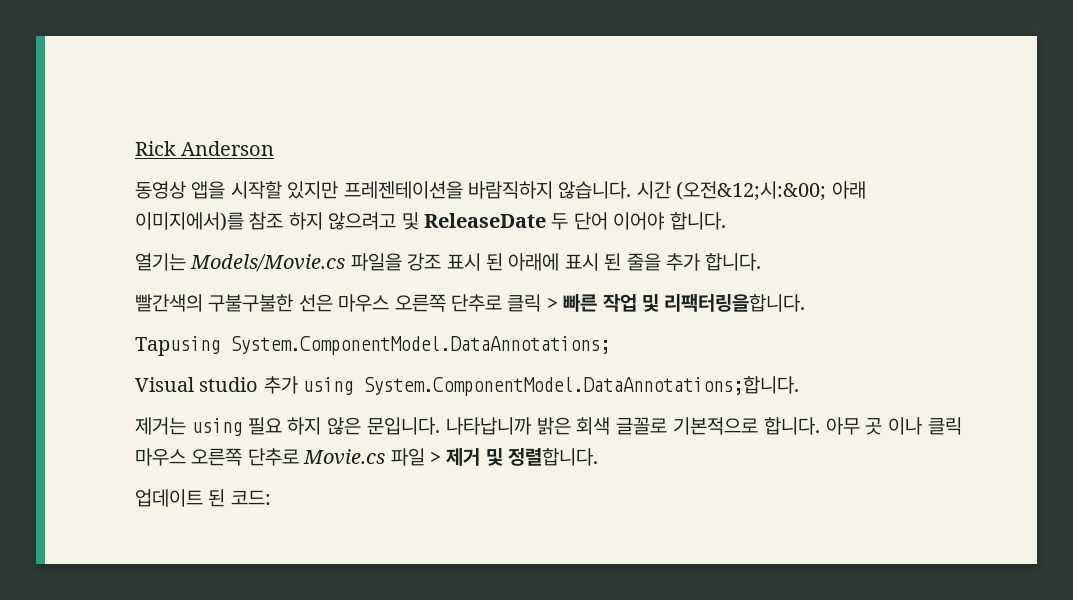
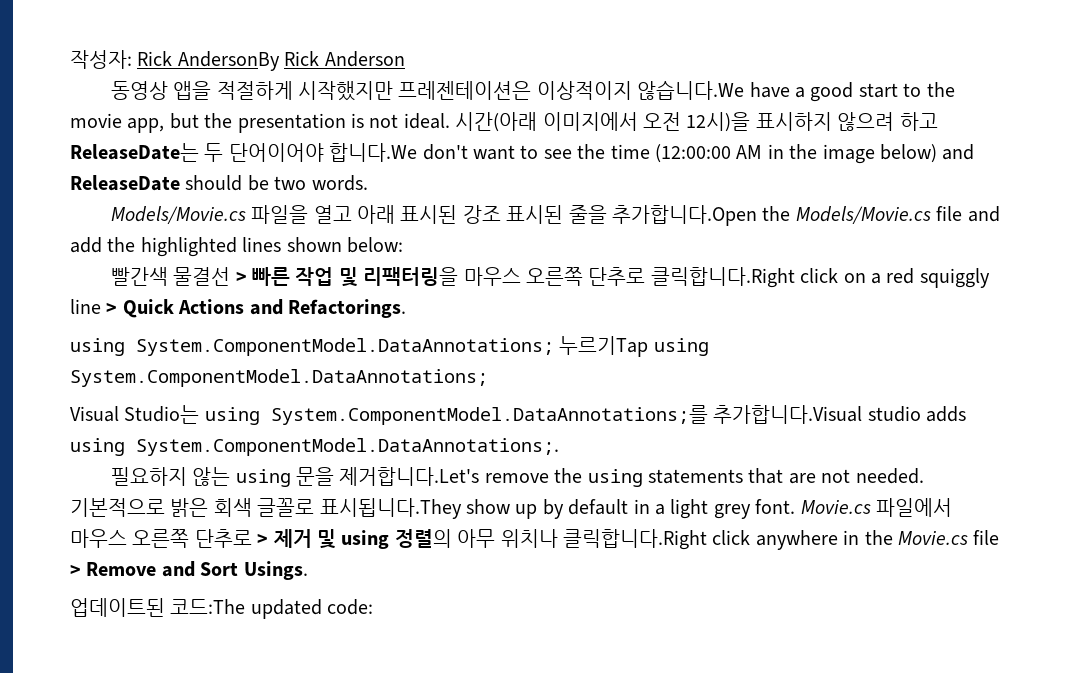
(135, 148) none -> [70,50,280,71] 작성자: Rick AndersonBy
[230,181,866,201] [135,212,726,231] [135,253,762,272] [135,294,806,312] [135,336,610,356] [135,376,800,396] [135,417,962,436] [135,448,425,466] 시작할 있지만 프레젠테이션을 바람직하지 않습니다. 시간 (오전&12;시:&00; 아래 이미지에서)를 참조 하지 않으려고 및 ReleaseDate 두 단어 이어야 합니다. // 열기는 Models/Movie.cs 파일을 강조 표시 된 아래에 표시 된 줄을 추가 합니다. // 빨간색의 구불구불한 선은 마우스 오른쪽 단추로 클릭 > 빠른 작업 및 리팩터링을합니다. // Tapusing System.ComponentModel.DataAnnotations; // Visual studio 추가 using System.ComponentModel.DataAnnotations;합니다. // 제거는 using 필요 하지 않은 문입니다. 나타납니까 밝은 회색 글꼴로 기본적으로 합니다. 아무 곳 이나 클릭 마우스 오른쪽 단추로 Movie.cs 파일 -> [216,80,955,102] [70,112,938,133] [70,143,975,164] [70,175,368,191] [110,205,1000,226] [70,237,403,257] [110,267,990,288] [70,299,406,318] [70,336,709,357] [70,369,488,387] [70,405,966,425] [70,438,559,456] [110,467,924,487] [70,498,952,519] [70,529,252,548] 적절하게 시작했지만 프레젠테이션은 이상적이지 않습니다.We have a good start to the movie app, but the presentation is not ideal. 시간(아래 이미지에서 오전 12시)을 표시하지 않으려 하고 ReleaseDate는 두 단어이어야 합니다.We don't want to see the time (12:00:00 AM in the image below) and ReleaseDate should be two words. // Models/Movie.cs 파일을 열고 아래 표시된 강조 표시된 줄을 추가합니다.Open the Models/Movie.cs file and add the highlighted lines shown below: // 빨간색 물결선 > 빠른 작업 및 리팩터링을 마우스 오른쪽 단추로 클릭합니다.Right click on a red squiggly line > Quick Actions and Refactorings. // using System.ComponentModel.DataAnnotations; 누르기Tap using System.ComponentModel.DataAnnotations; // Visual Studio는 using System.ComponentModel.DataAnnotations;를 추가합니다.Visual studio adds using System.ComponentModel.DataAnnotations;. // 필요하지 않는 using 문을 제거합니다.Let's remove the using statements that are not needed. 기본적으로 밝은 회색 글꼴로 표시됩니다.They show up by default in a light grey font. Movie.cs 파일에서 마우스 오른쪽 단추로
[508,448,599,466] [135,489,271,507] 정렬합니다. // 업데이트 된 코드: -> [341,529,1000,550] [70,561,308,580] [70,598,374,619] using 정렬의 아무 위치나 클릭합니다.Right click anywhere in the Movie.cs file > Remove and Sort Usings. // 업데이트된 코드:The updated code:

